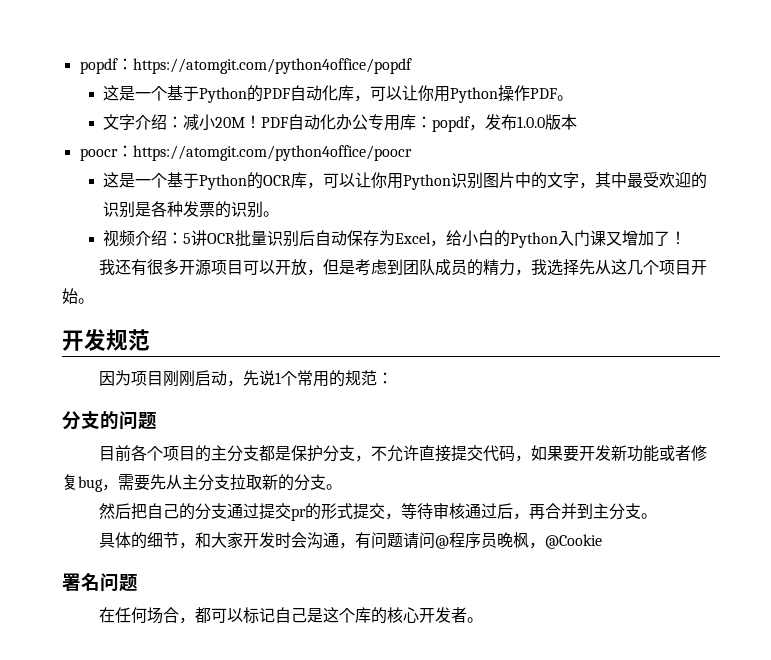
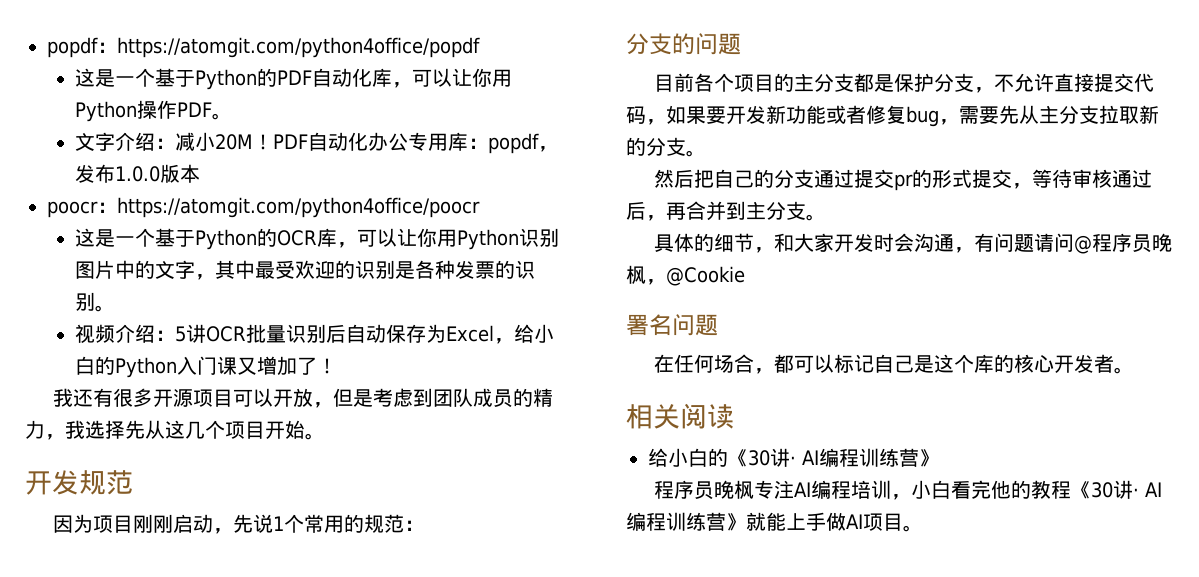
(483, 620) none -> [626,403,734,429] [648,448,939,467] [653,480,1162,500] [626,512,923,532] // 相关阅读 // 给小白的《30讲· AI编程训练营》 // 程序员晚枫专注AI编程培训，小白看完他的教程《30讲· AI编程训练营》就能上手做AI项目。

